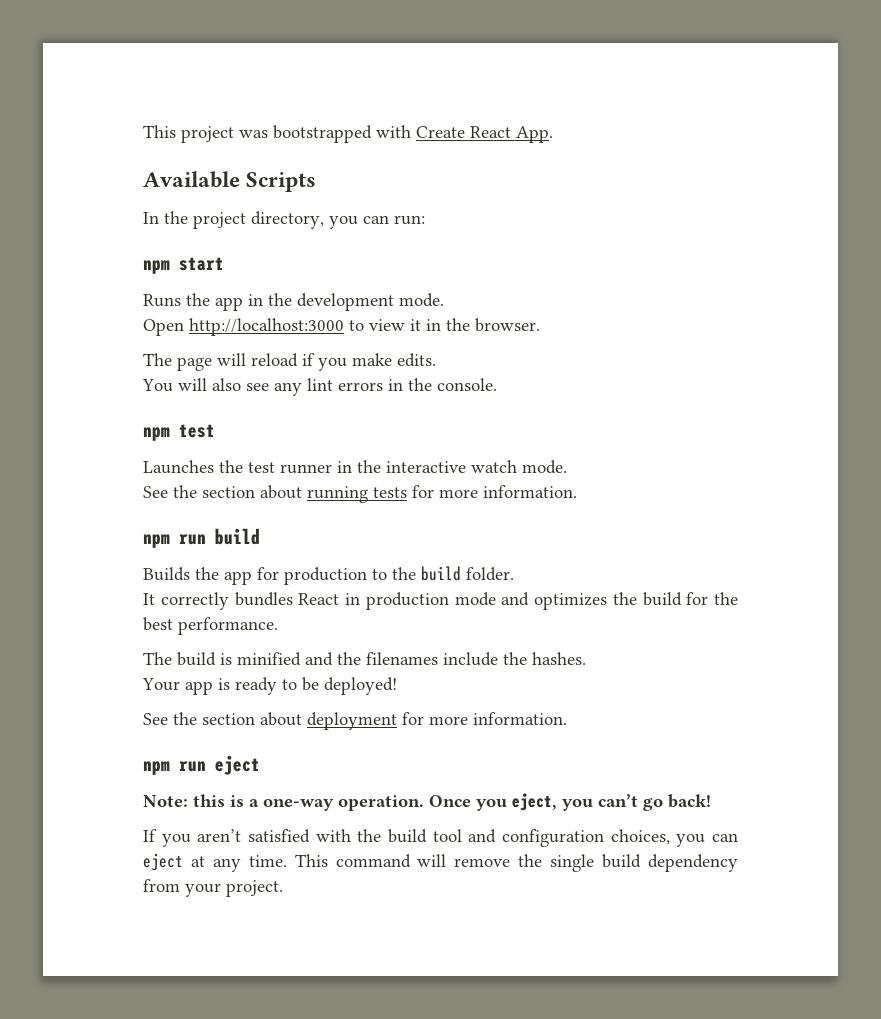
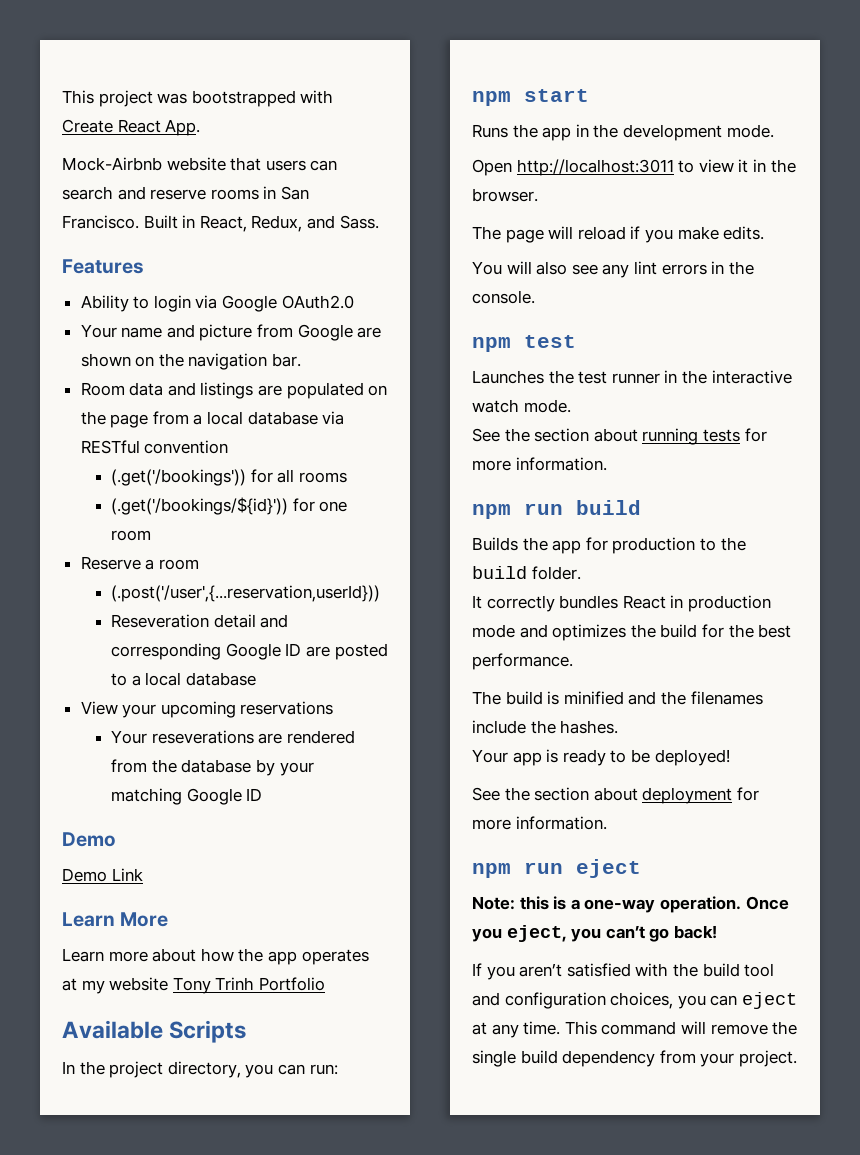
(553, 134) none -> [62,157,338,171] [62,186,309,200] [62,215,379,232] [62,259,144,274] [80,295,354,312] [80,324,382,341] [80,353,302,370] [80,382,388,399] [80,411,345,428] [80,440,229,454] [111,469,347,486] [111,497,348,515] [111,530,152,541] [80,556,199,570] [111,585,381,602] [111,614,289,628] [111,643,388,660] [111,672,256,686] [80,701,334,718] [111,730,355,744] [111,759,314,776] [111,788,263,805] [62,832,116,847] [62,868,143,882] [62,912,169,927] [62,948,369,965] [62,977,325,994] // Mock-Airbnb website that users can search and reserve rooms in San Francisco. Built in React, Redux, and Sass. // Features // Ability to login via Google OAuth2.0 // Your name and picture from Google are shown on the navigation bar. // Room data and listings are populated on the page from a local database via RESTful convention // (.get('/bookings')) for all rooms // (.get('/bookings/${id}')) for one room // Reserve a room // (.post('/user',{...reservation,userId})) // Reseveration detail and corresponding Google ID are posted to a local database // View your upcoming reservations // Your reseverations are rendered from the database by your matching Google ID // Demo // Demo Link // Learn More // Learn more about how the app operates at my website Tony Trinh Portfolio
[189,318,344,336] http://localhost:3000 -> [516,159,674,176] http://localhost:3011

